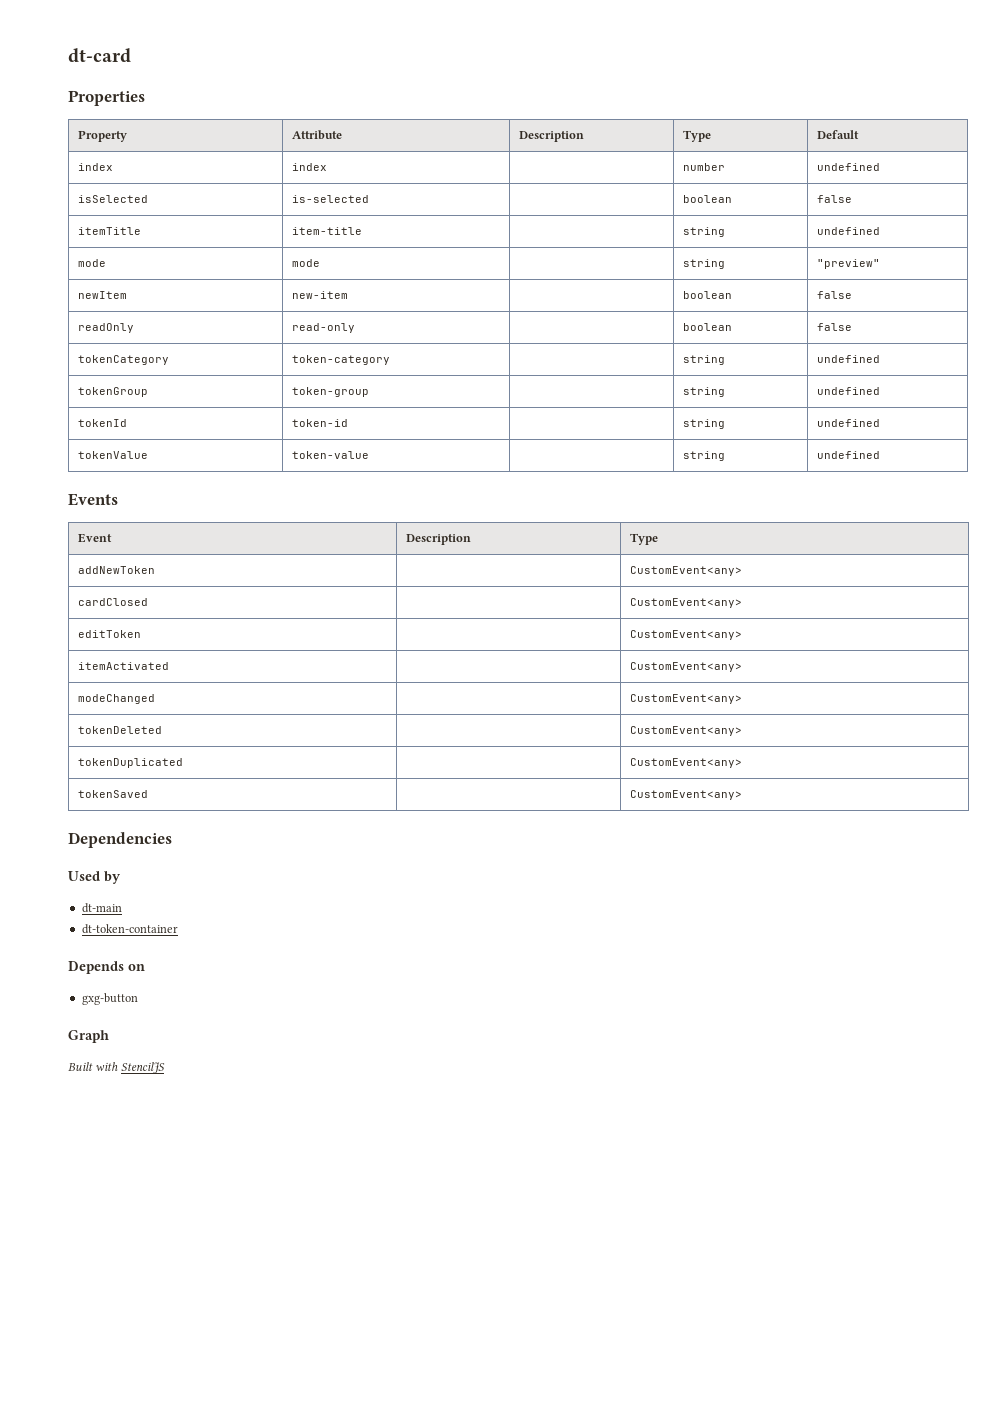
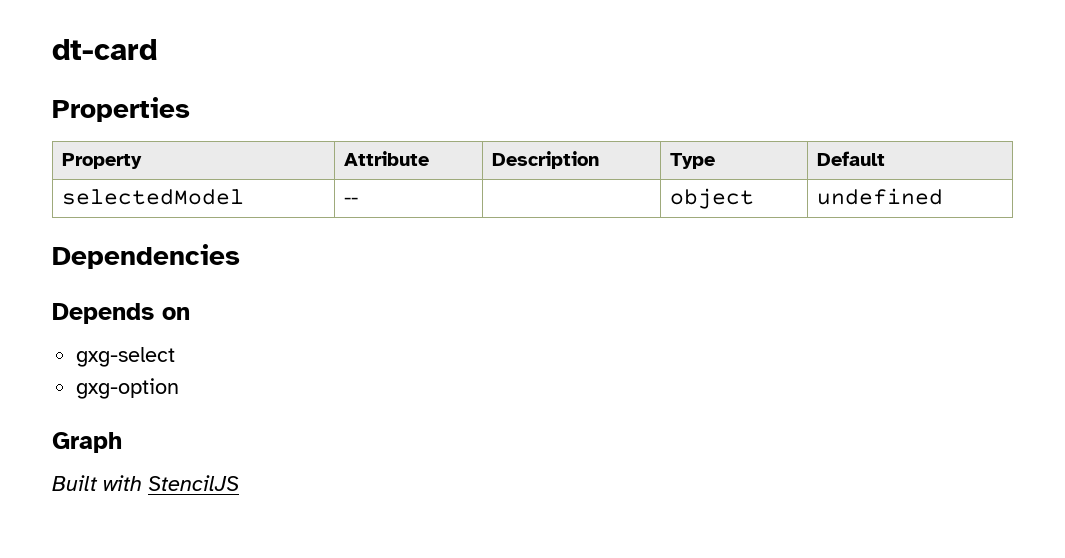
[77,163,113,171] [291,163,327,171] [682,163,725,171] [816,163,880,171] [77,195,148,203] [291,195,369,203] [682,195,732,203] [816,195,852,203] [77,227,141,235] [291,227,362,235] [682,227,725,237] [816,227,880,235] [77,259,106,267] [291,259,320,267] [682,259,725,269] [816,259,880,269] [77,291,127,299] [291,291,348,299] [682,291,732,299] [816,291,852,299] [77,323,134,333] [291,323,355,333] [682,323,732,331] [816,323,852,331] [77,355,169,365] [291,355,390,365] [682,355,725,365] [816,355,880,363] [77,387,148,397] [291,387,369,397] [682,387,725,397] [816,387,880,395] [77,419,127,427] [291,419,348,427] [682,419,725,429] [816,419,880,427] [77,451,148,459] [291,451,369,459] [682,451,725,461] [816,451,880,459] [68,493,118,506] [77,533,112,543] [405,534,471,545] [629,533,658,545] [77,566,155,574] [629,566,742,576] [77,598,148,606] [629,598,742,608] [77,630,141,638] [629,630,742,640] [77,662,169,670] [629,662,742,672] [77,694,155,704] [629,694,742,704] [77,726,162,734] [629,726,742,736] [77,758,183,768] [629,758,742,768] [77,790,148,798] [629,790,742,800] [68,832,172,848] [68,871,121,884] [81,903,122,913] [81,924,178,934] index | index | | number | undefined // isSelected | is-selected | | boolean | false // itemTitle | item-title | | string | undefined // mode | mode | | string | "preview" // newItem | new-item | | boolean | false // readOnly | read-only | | boolean | false // tokenCategory | token-category | | string | undefined // tokenGroup | token-group | | string | undefined // tokenId | token-id | | string | undefined // tokenValue | token-value | | string | undefined // Events // Event | Description | Type // addNewToken | | CustomEvent<any> // cardClosed | | CustomEvent<any> // editToken | | CustomEvent<any> // itemActivated | | CustomEvent<any> // modeChanged | | CustomEvent<any> // tokenDeleted | | CustomEvent<any> // tokenDuplicated | | CustomEvent<any> // tokenSaved | | CustomEvent<any> // Dependencies // Used by // dt-main // dt-token-container -> [62,189,245,205] [344,197,359,204] [670,188,755,209] [817,188,944,205] [52,244,240,269] selectedModel | -- | | object | undefined // Dependencies
[81,993,138,1005] gxg-button -> [76,347,176,367] [76,378,180,399] gxg-select // gxg-option

